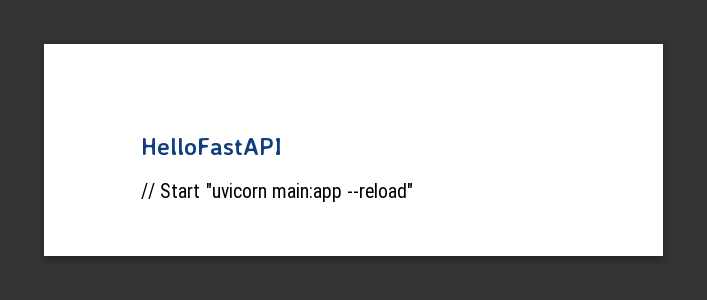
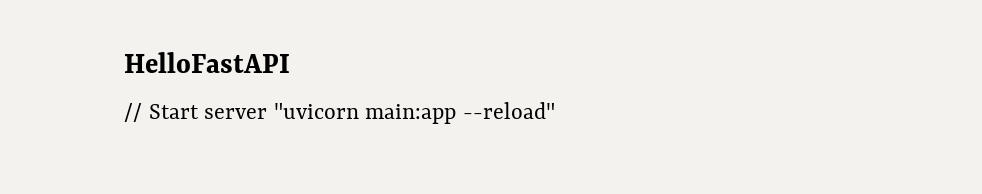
(201, 190) none -> [204,108,268,119] server

